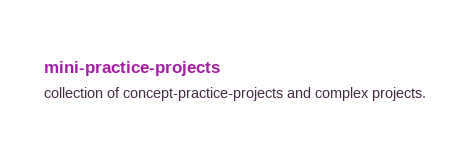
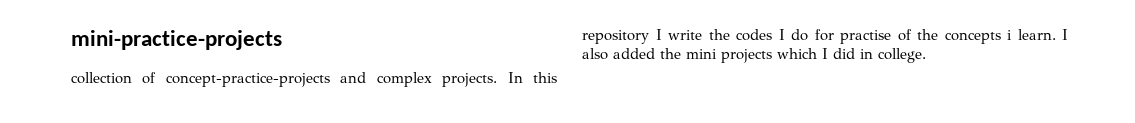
(426, 94) none -> [507,72,558,83] [582,29,1068,44] [582,48,926,63] In this repository I write the codes I do for practise of the concepts i learn. I also added the mini projects which I did in college.

